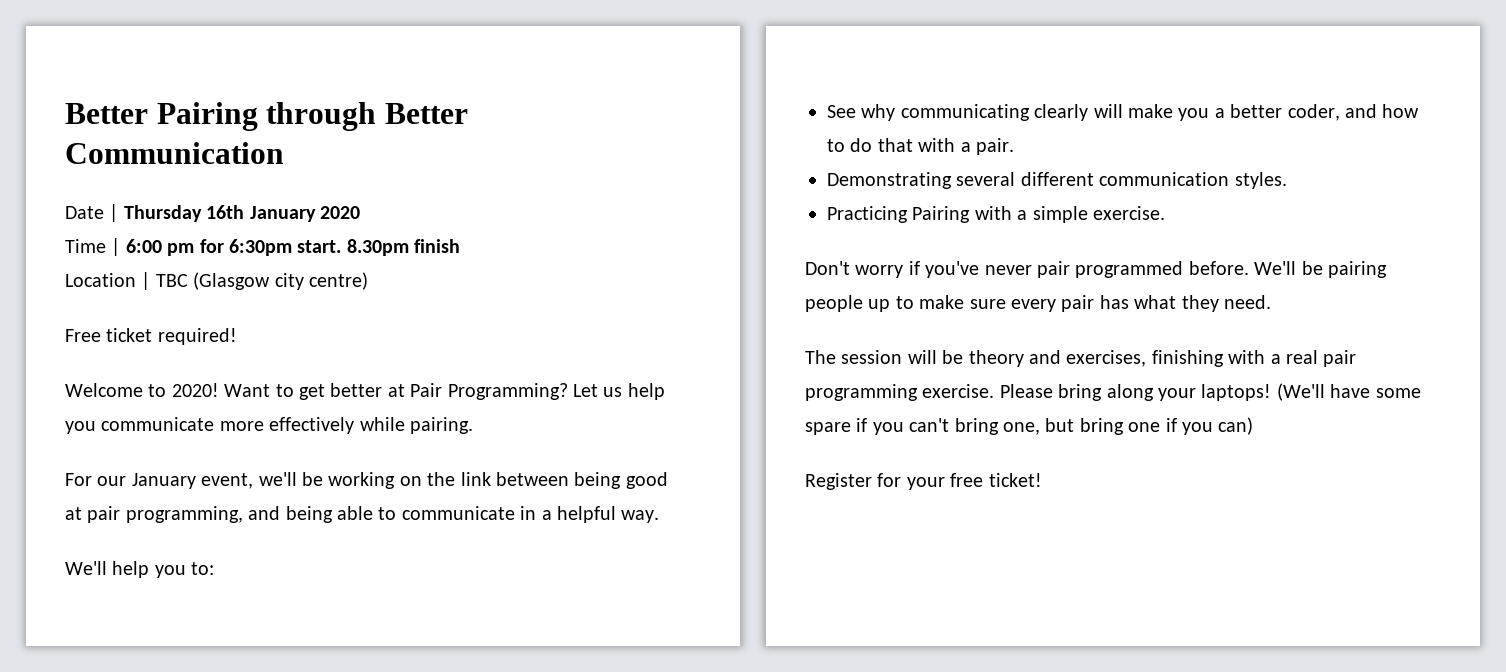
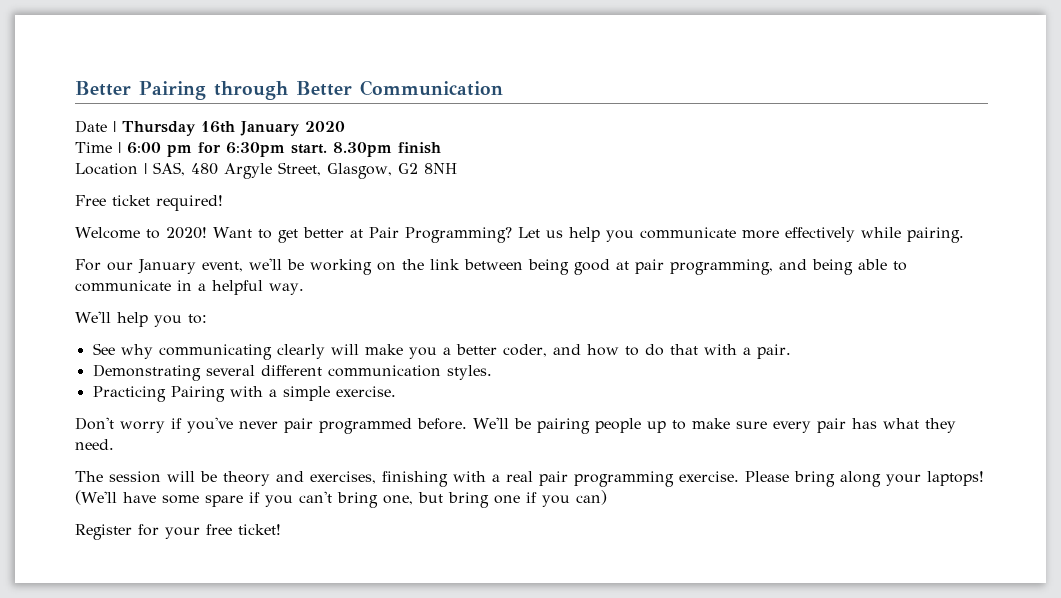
[155,272,368,290] TBC (Glasgow city centre) -> [153,162,457,179] SAS, 480 Argyle Street, Glasgow, G2 8NH

